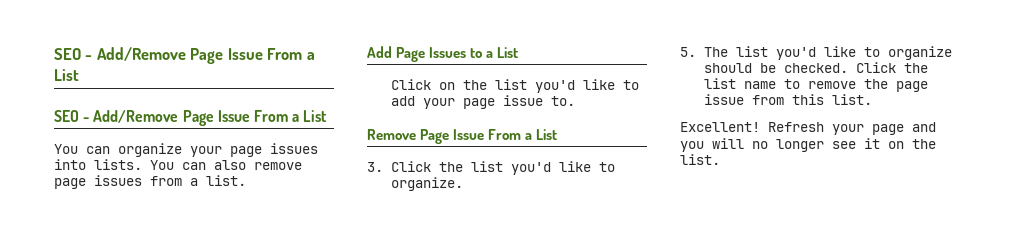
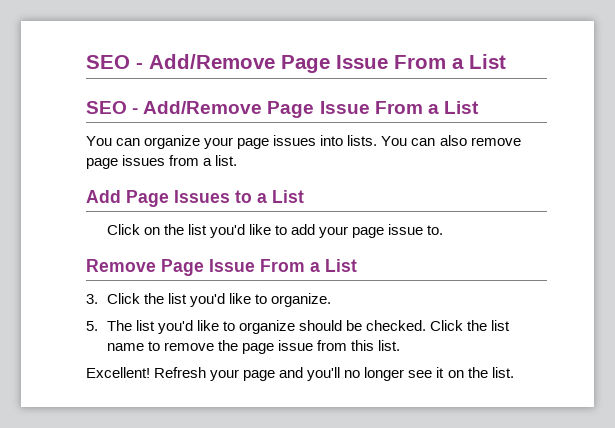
[680,138,744,152] you will -> [307,367,341,381] you'll

